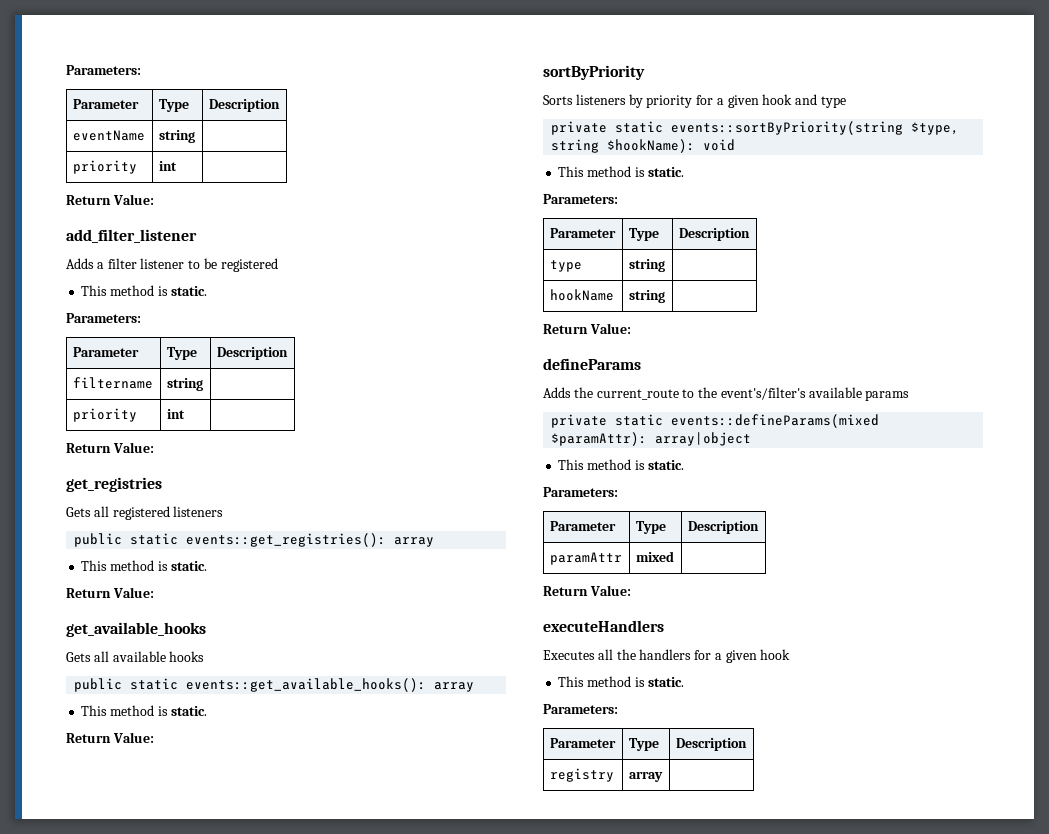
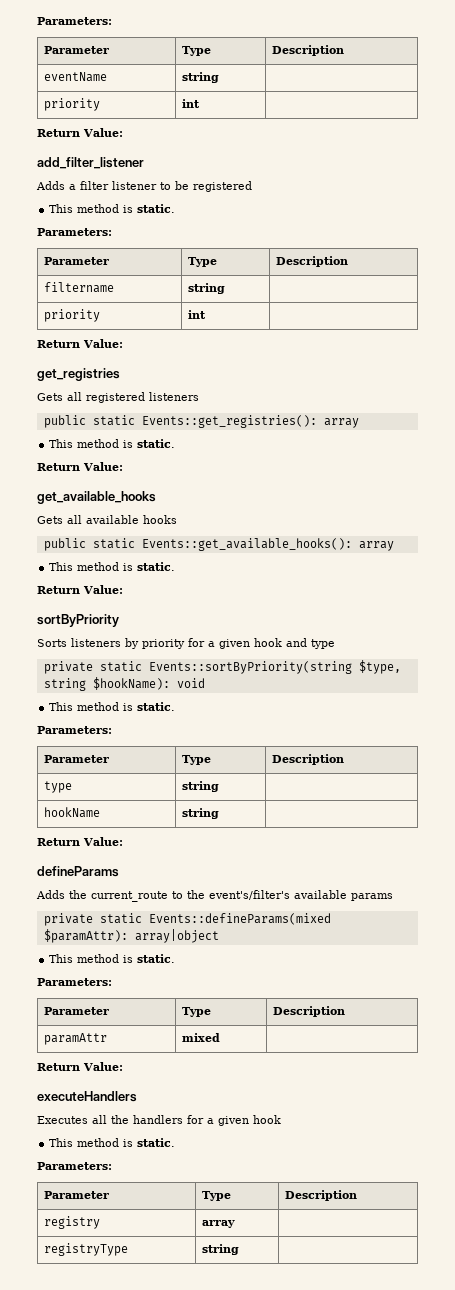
[186,533,387,547] events::get_registries(): -> [141,415,317,428] Events::get_registries():
[186,678,427,692] events::get_available_hooks(): -> [141,538,352,551] Events::get_available_hooks():
[671,121,904,135] events::sortByPriority(string -> [148,661,352,674] Events::sortByPriority(string
[671,414,880,428] events::defineParams(mixed -> [148,913,331,925] Events::defineParams(mixed
(663, 776) none -> [43,1243,128,1256] [201,1244,239,1255] // registryType | string |

